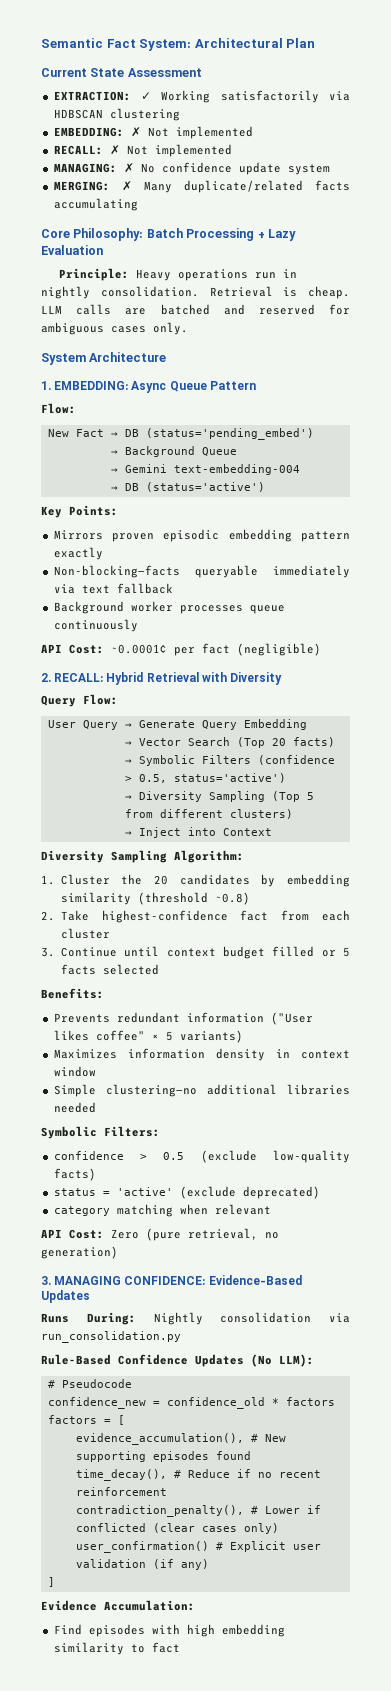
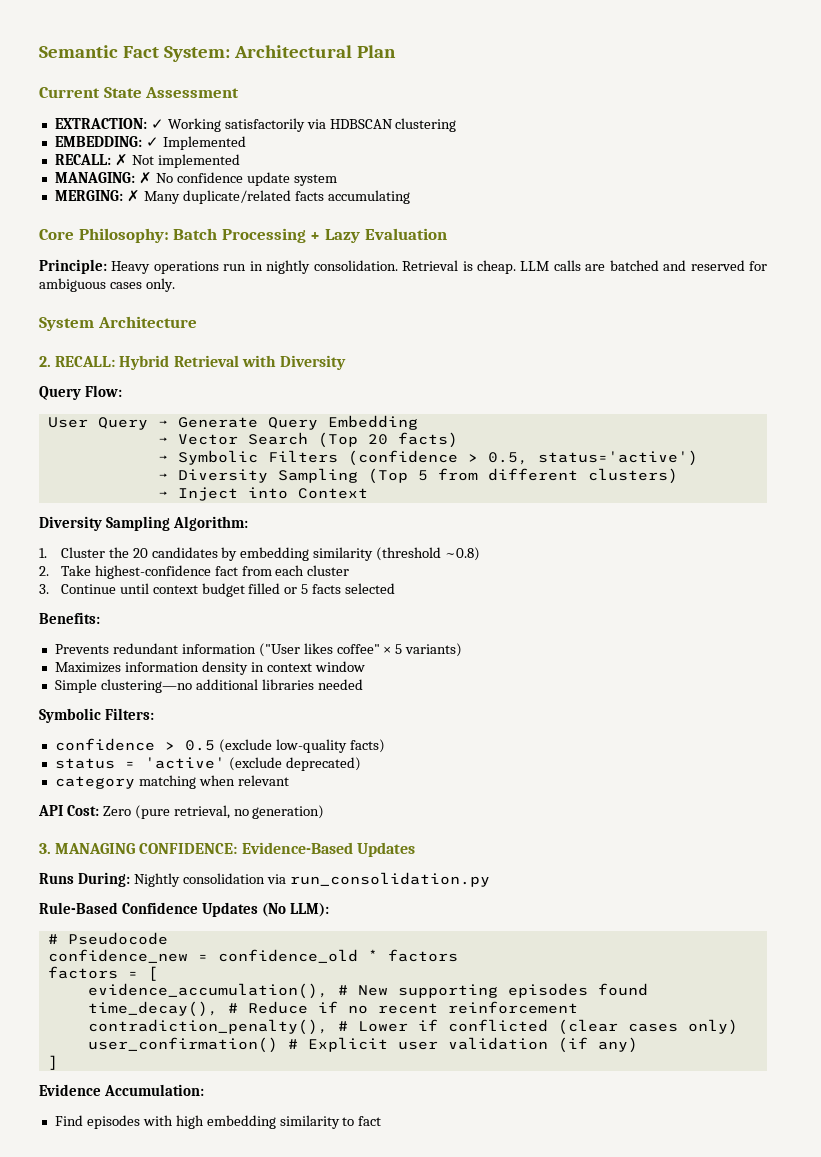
[130,126,253,139] ✗ Not implemented -> [145,136,246,150] ✓ Implemented
[41,381,256,393] [41,403,76,414] [47,428,314,440] [110,446,237,457] [110,464,300,475] [110,482,265,492] [41,505,118,518] [53,529,350,542] [53,547,103,560] [53,565,350,578] [53,583,173,594] [53,601,285,614] [53,619,138,632] [41,643,321,656] // 1. EMBEDDING: Async Queue Pattern // Flow: // New Fact → DB (status='pending_embed') // → Background Queue // → Gemini text-embedding-004 // → DB (status='active') // Key Points: // Mirrors proven episodic embedding pattern exactly // Non-blocking—facts queryable immediately via text fallback // Background worker processes queue continuously // API Cost: ~0.0001¢ per fact (negligible) -> (197, 322) none

